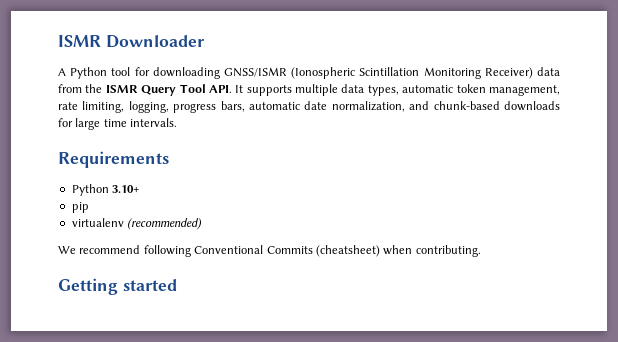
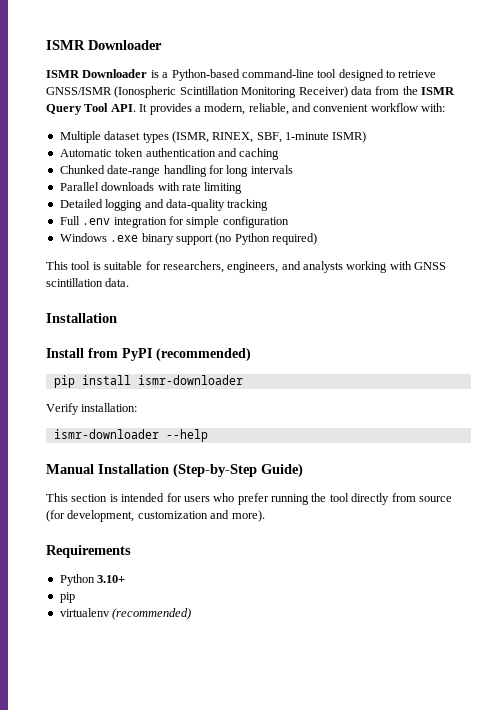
[58,67,220,79] A Python tool for downloading -> [46,69,437,81] ISMR Downloader is a Python-based command-line tool designed to retrieve
[246,84,560,96] [58,101,560,113] [58,118,178,130] supports multiple data types, automatic token management, rate limiting, logging, progress bars, automatic date normalization, and chunk-based downloads for large time intervals. -> [149,103,446,115] [59,131,367,143] [59,148,280,160] [59,165,293,177] [59,182,243,194] [59,199,269,211] [59,216,289,228] [59,233,317,245] [46,261,447,273] [46,278,130,287] [46,313,117,323] [46,348,251,361] [53,375,243,388] [46,403,138,415] [53,429,208,442] [46,463,303,478] [46,493,452,505] [46,510,265,522] provides a modern, reliable, and convenient workflow with: // Multiple dataset types (ISMR, RINEX, SBF, 1‑minute ISMR) // Automatic token authentication and caching // Chunked date‑range handling for long intervals // Parallel downloads with rate limiting // Detailed logging and data‑quality tracking // Full .env integration for simple configuration // Windows .exe binary support (no Python required) // This tool is suitable for researchers, engineers, and analysts working with GNSS scintillation data. // Installation // Install from PyPI (recommended) // pip install ismr-downloader // Verify installation: // ismr-downloader --help // Manual Installation (Step‑by‑Step Guide) // This section is intended for users who prefer running the tool directly from source (for development, customization and more).
[58,245,481,257] [58,278,177,295] // We recommend following Conventional Commits (cheatsheet) when contributing. // Getting started -> (192, 614) none

